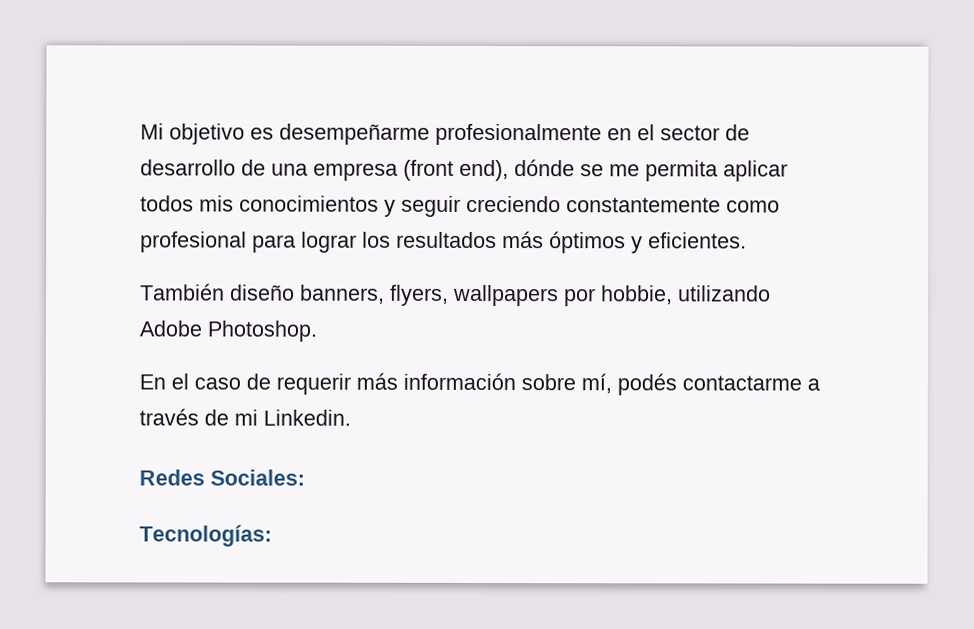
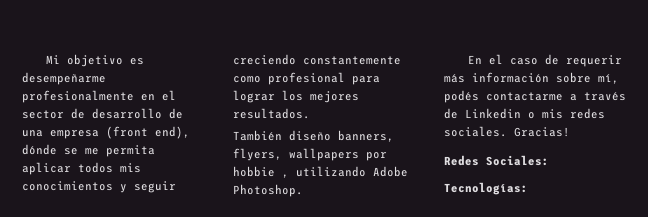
[396,231,747,254] resultados más óptimos y eficientes. -> [310,91,359,103] [233,108,310,119] mejores resultados.
[601,285,673,305] hobbie, -> [233,166,289,178] hobbie ,
[234,409,351,426] mi Linkedin. -> [465,108,605,119] [444,126,570,137] Linkedin o mis redes sociales. Gracias!

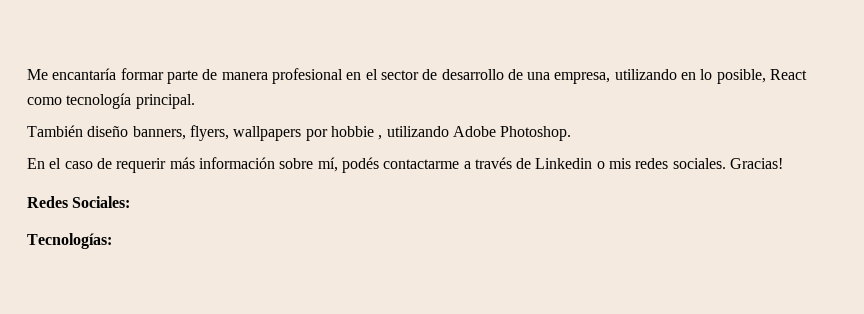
[45,54,144,67] [22,72,106,85] [22,90,134,103] Mi objetivo es desempeñarme profesionalmente -> [27,68,343,84] Me encantaría formar parte de manera profesional
[50,126,190,139] [22,144,155,157] [22,162,141,175] [22,181,176,193] [233,54,401,65] [233,72,380,85] [233,90,359,103] [233,108,310,119] empresa (front end), dónde se me permita aplicar todos mis conocimientos y seguir creciendo constantemente como profesional para lograr los mejores resultados. -> [554,69,808,84] [27,93,195,109] empresa, utilizando en lo posible, React como tecnología principal.

